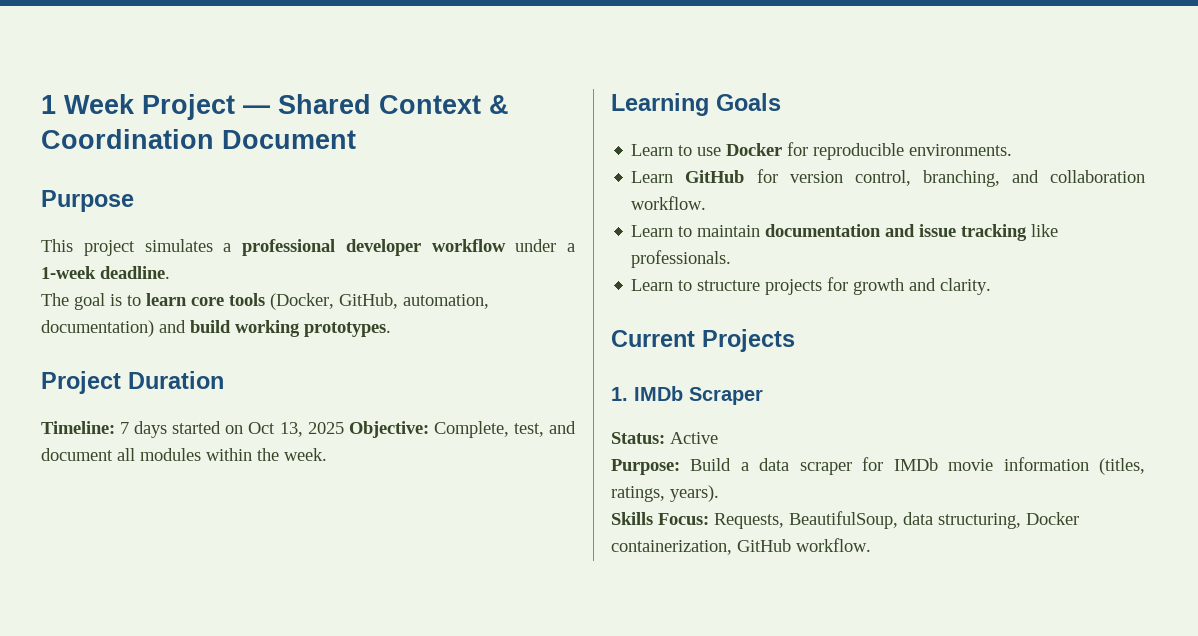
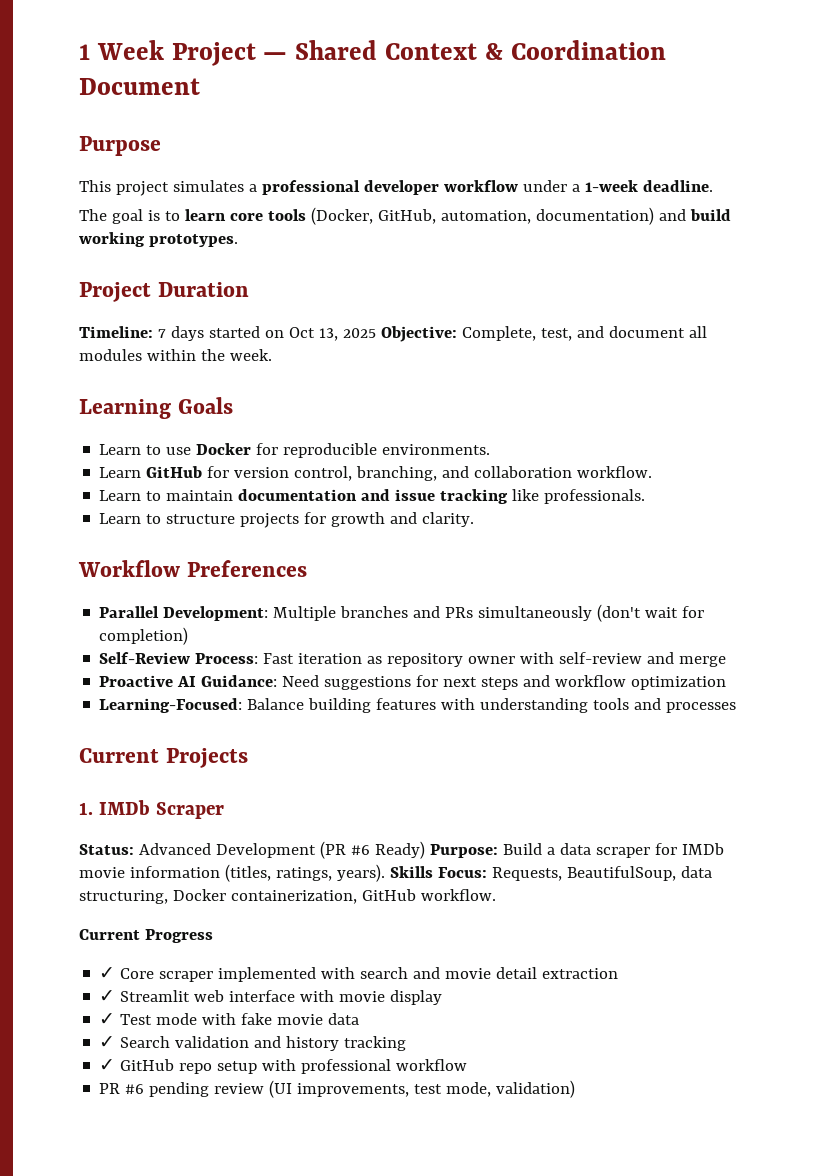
(992, 286) none -> [78,560,307,577] [99,604,705,622] [99,627,189,645] [99,652,727,667] [99,675,727,690] [99,698,737,713] // Workflow Preferences // Parallel Development: Multiple branches and PRs simultaneously (don't wait for completion) // Self-Review Process: Fast iteration as repository owner with self-review and merge // Proactive AI Guidance: Need suggestions for next steps and workflow optimization // Learning-Focused: Balance building features with understanding tools and processes
[670,432,718,444] Active // -> [138,841,425,859] Advanced Development (PR #6 Ready)
(719, 493) // -> (385, 873) none
(871, 545) none -> [79,929,213,943] [99,967,619,982] [99,990,443,1005] [99,1013,360,1025] [99,1036,407,1051] [99,1059,468,1074] [99,1080,576,1098] // Current Progress // ✓ Core scraper implemented with search and movie detail extraction // ✓ Streamlit web interface with movie display // ✓ Test mode with fake movie data // ✓ Search validation and history tracking // ✓ GitHub repo setup with professional workflow // PR #6 pending review (UI improvements, test mode, validation)

